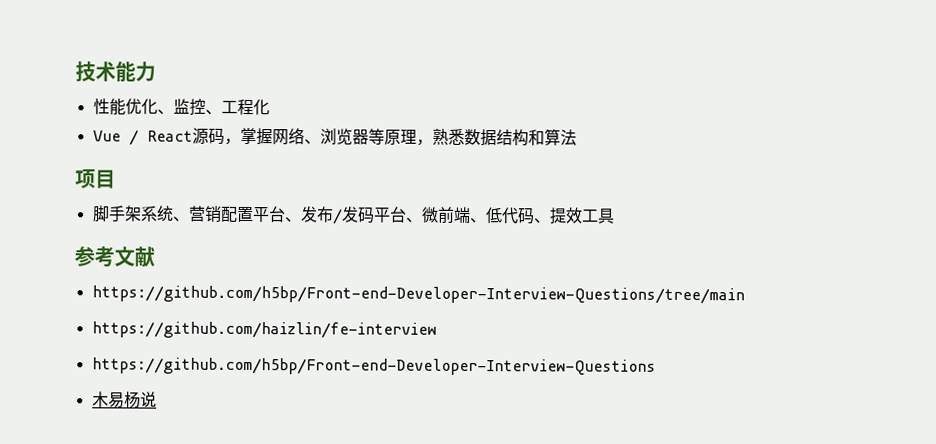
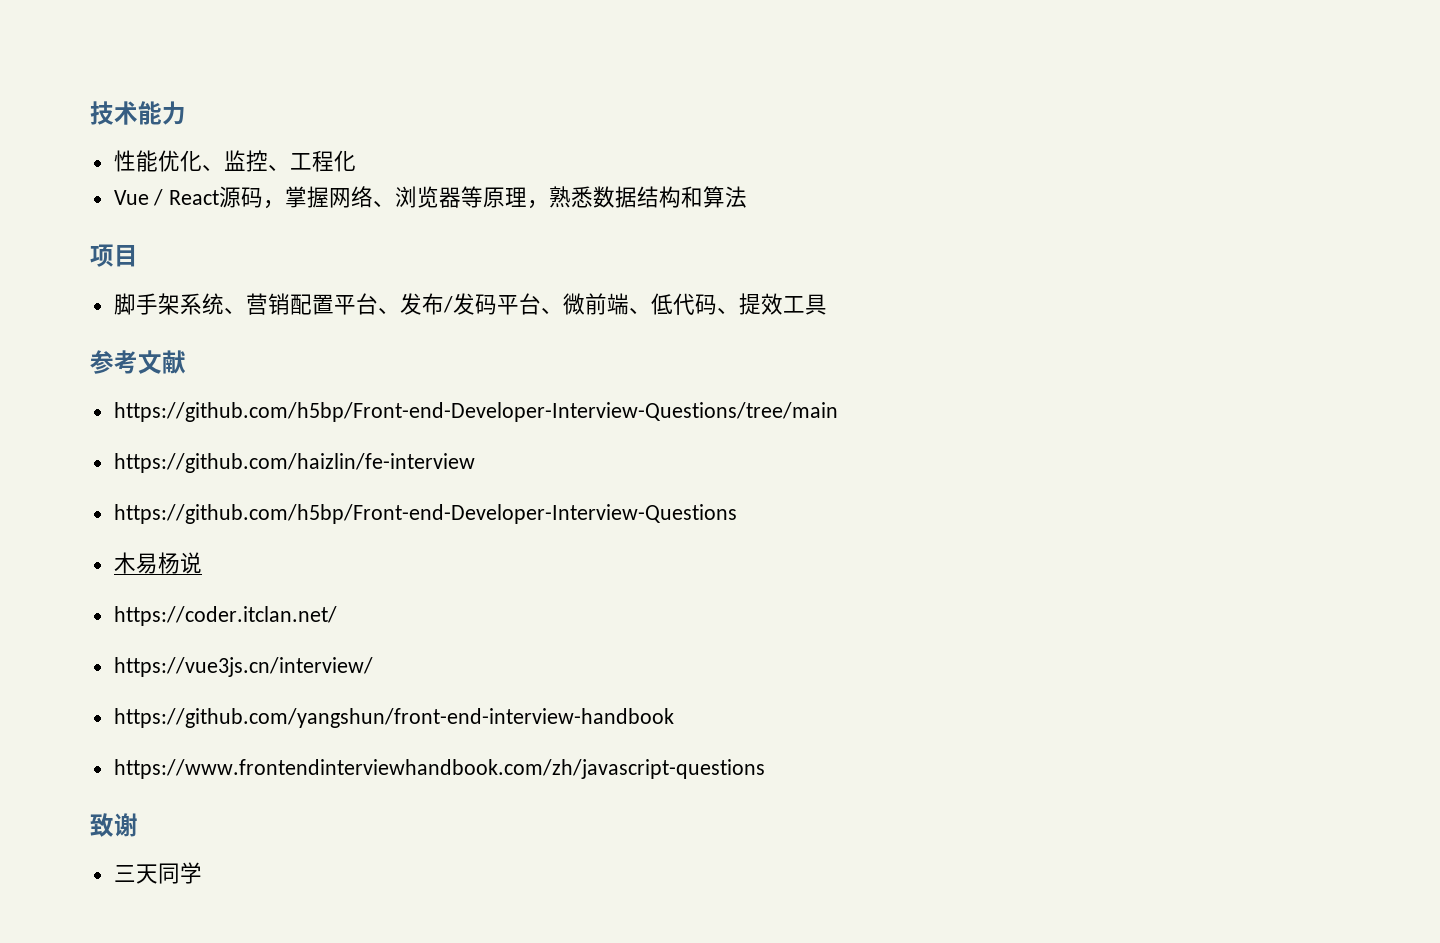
(157, 399) none -> [113,606,337,626] [113,657,373,677] [113,708,674,728] [113,759,765,779] [90,813,138,837] [113,862,202,884] // https://coder.itclan.net/ // https://vue3js.cn/interview/ // https://github.com/yangshun/front-end-interview-handbook // https://www.frontendinterviewhandbook.com/zh/javascript-questions // 致谢 // 三天同学

